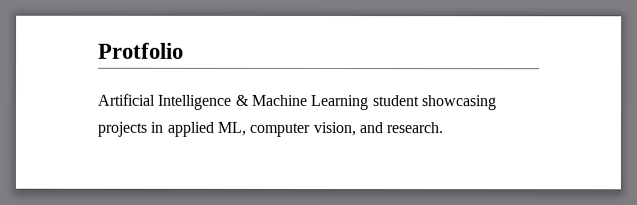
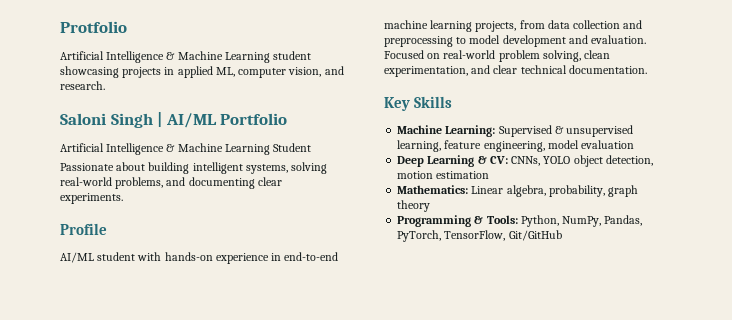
(444, 128) none -> [60,112,288,128] [60,143,312,155] [60,162,328,174] [60,177,282,189] [60,193,123,204] [60,223,107,235] [60,252,339,264] [384,20,643,32] [384,35,647,47] [384,50,611,62] [384,65,647,77] [384,96,453,111] [397,125,634,137] [397,140,635,152] [397,155,653,167] [397,171,490,179] [397,185,639,197] [397,200,431,212] [397,215,643,227] [397,230,562,242] // Saloni Singh | AI/ML Portfolio // Artificial Intelligence & Machine Learning Student // Passionate about building intelligent systems, solving real-world problems, and documenting clear experiments. // Profile // AI/ML student with hands-on experience in end-to-end machine learning projects, from data collection and preprocessing to model development and evaluation. Focused on real-world problem solving, clean experimentation, and clear technical documentation. // Key Skills // Machine Learning: Supervised & unsupervised learning, feature engineering, model evaluation // Deep Learning & CV: CNNs, YOLO object detection, motion estimation // Mathematics: Linear algebra, probability, graph theory // Programming & Tools: Python, NumPy, Pandas, PyTorch, TensorFlow, Git/GitHub

